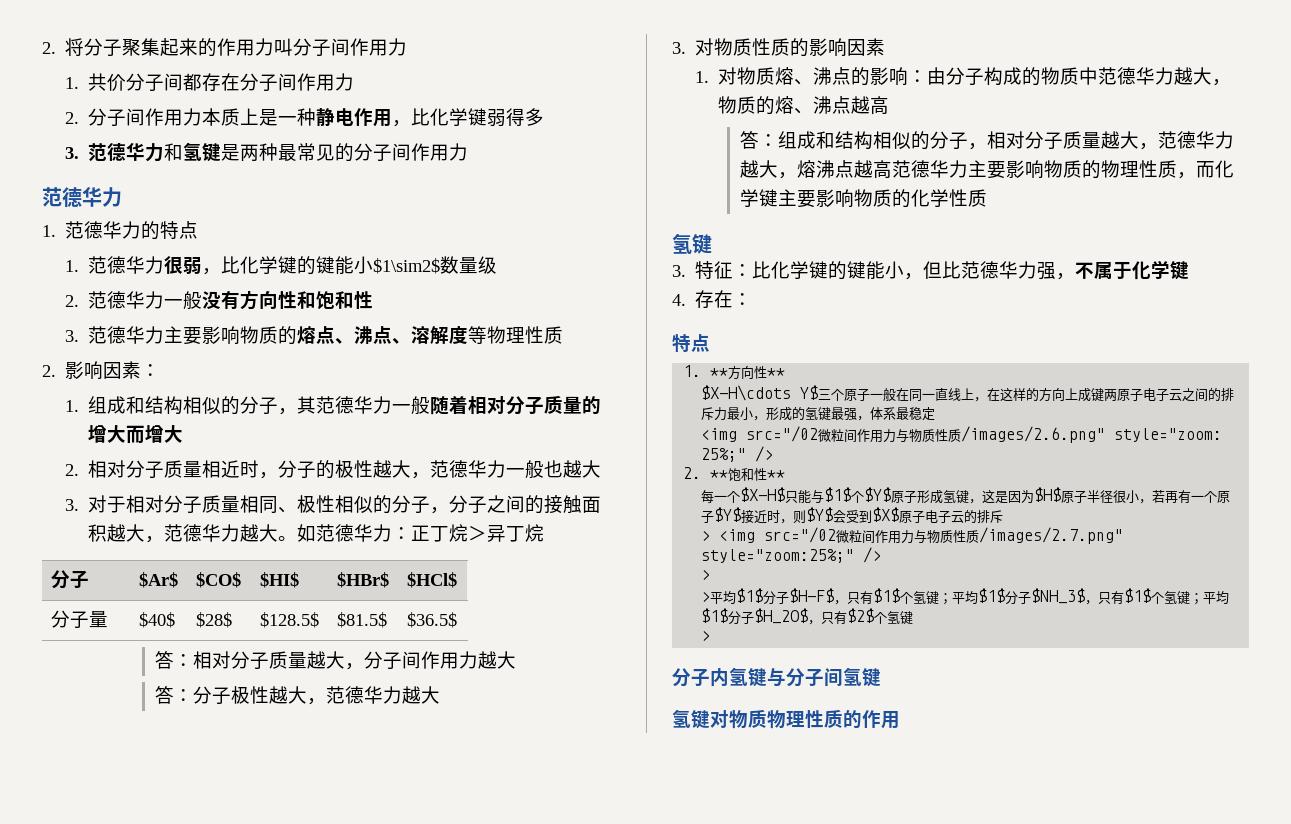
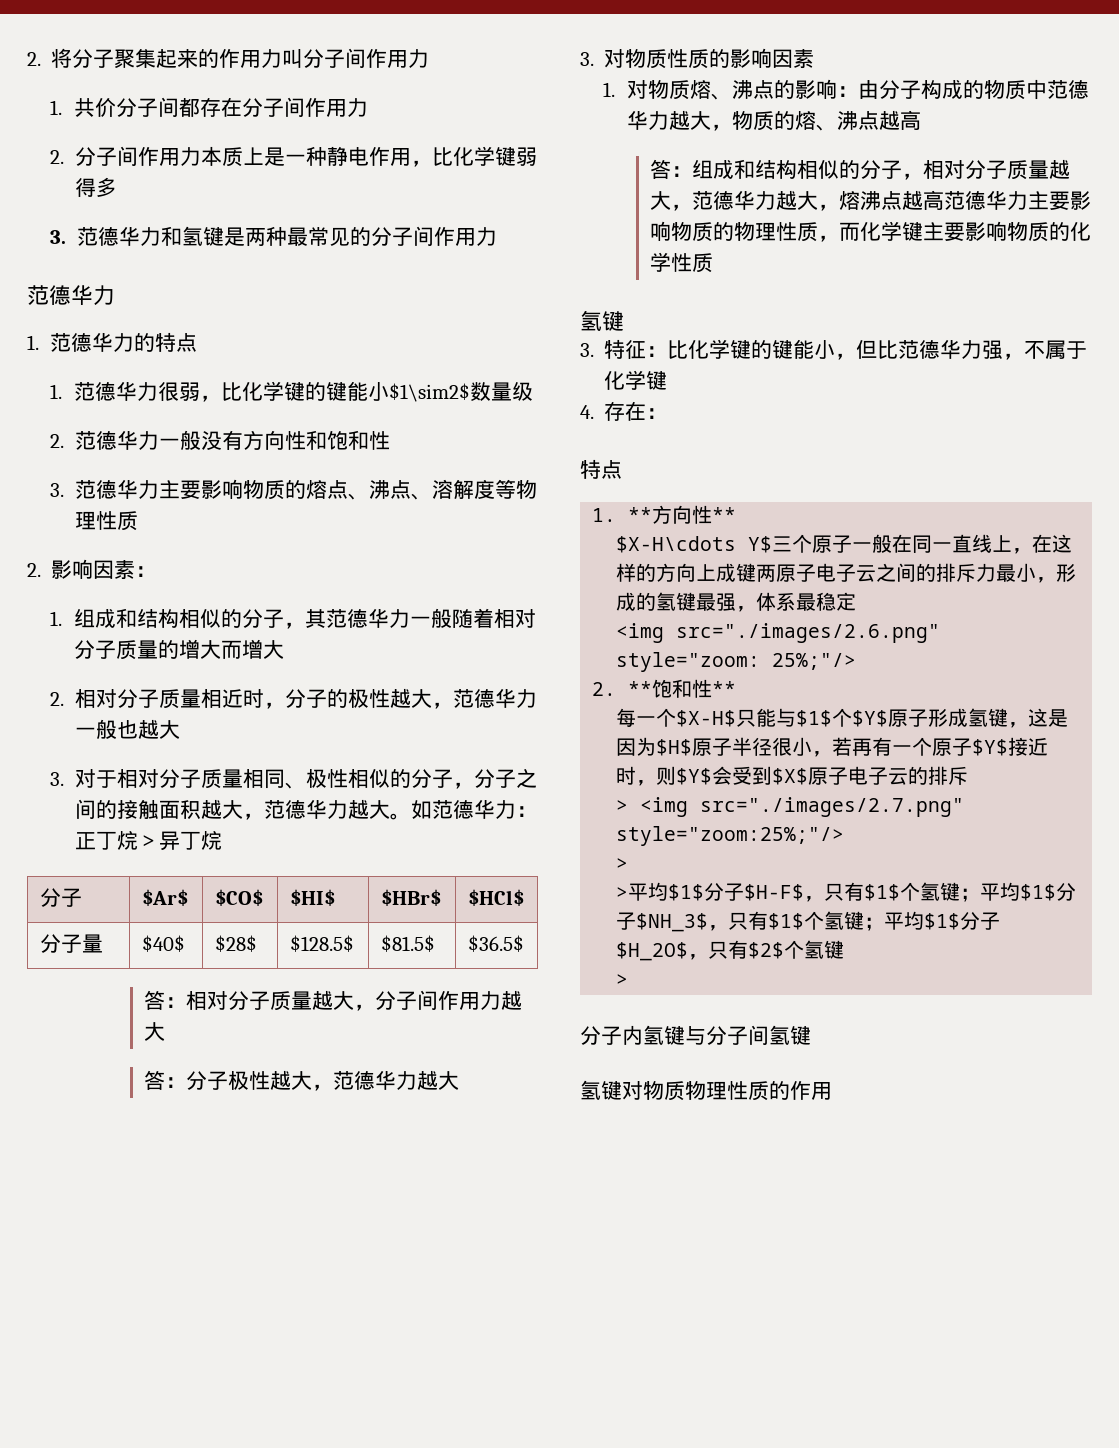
[746,426,1223,443] [701,446,774,462] src="/02微粒间作用力与物质性质/images/2.6.png" style="zoom: 25%;" /> -> [676,623,941,643] [616,652,857,672] src="./images/2.6.png" style="zoom: 25%;"/>
[764,527,1124,544] [701,547,882,563] src="/02微粒间作用力与物质性质/images/2.7.png" style="zoom:25%;" /> -> [700,797,965,817] [616,826,845,846] src="./images/2.7.png" style="zoom:25%;"/>

